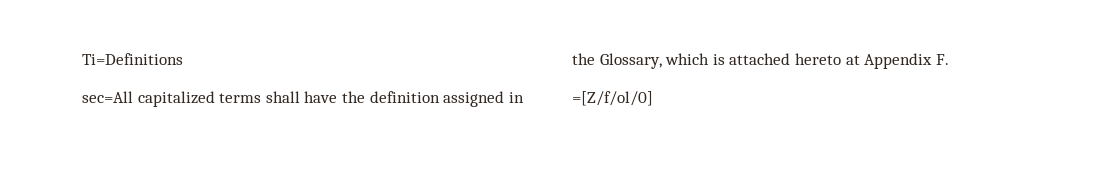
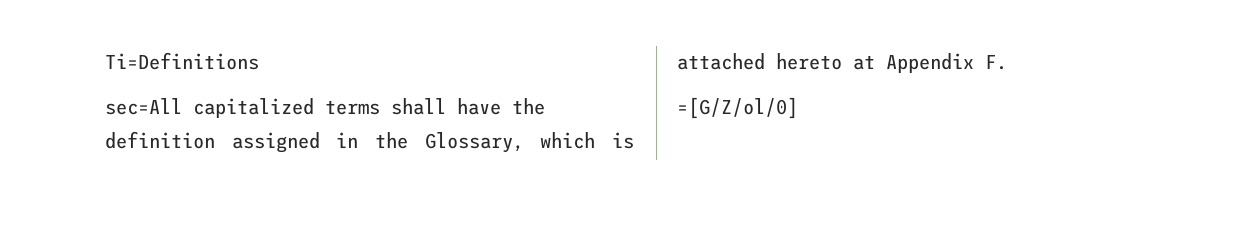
[572,91,653,106] =[Z/f/ol/0] -> [677,97,798,119] =[G/Z/ol/0]

